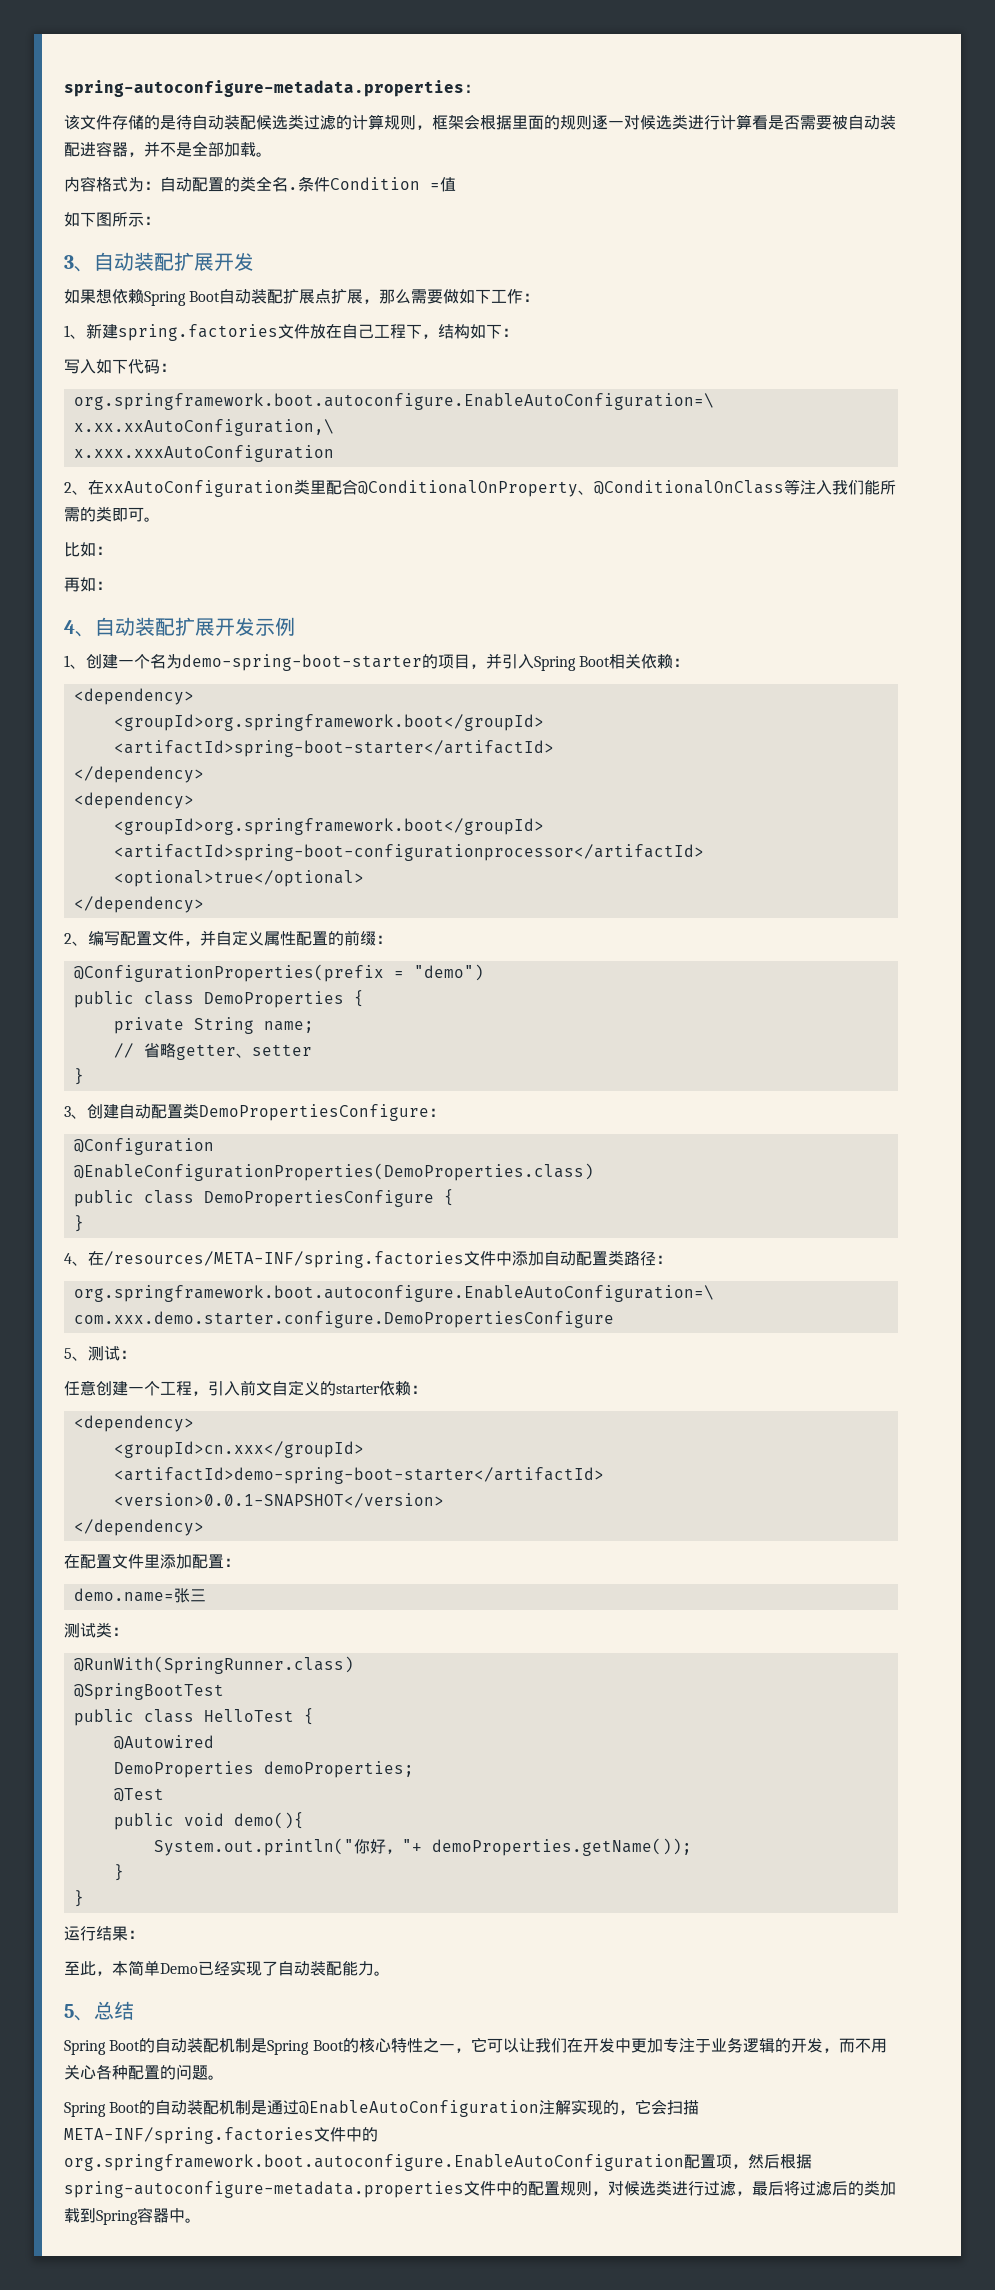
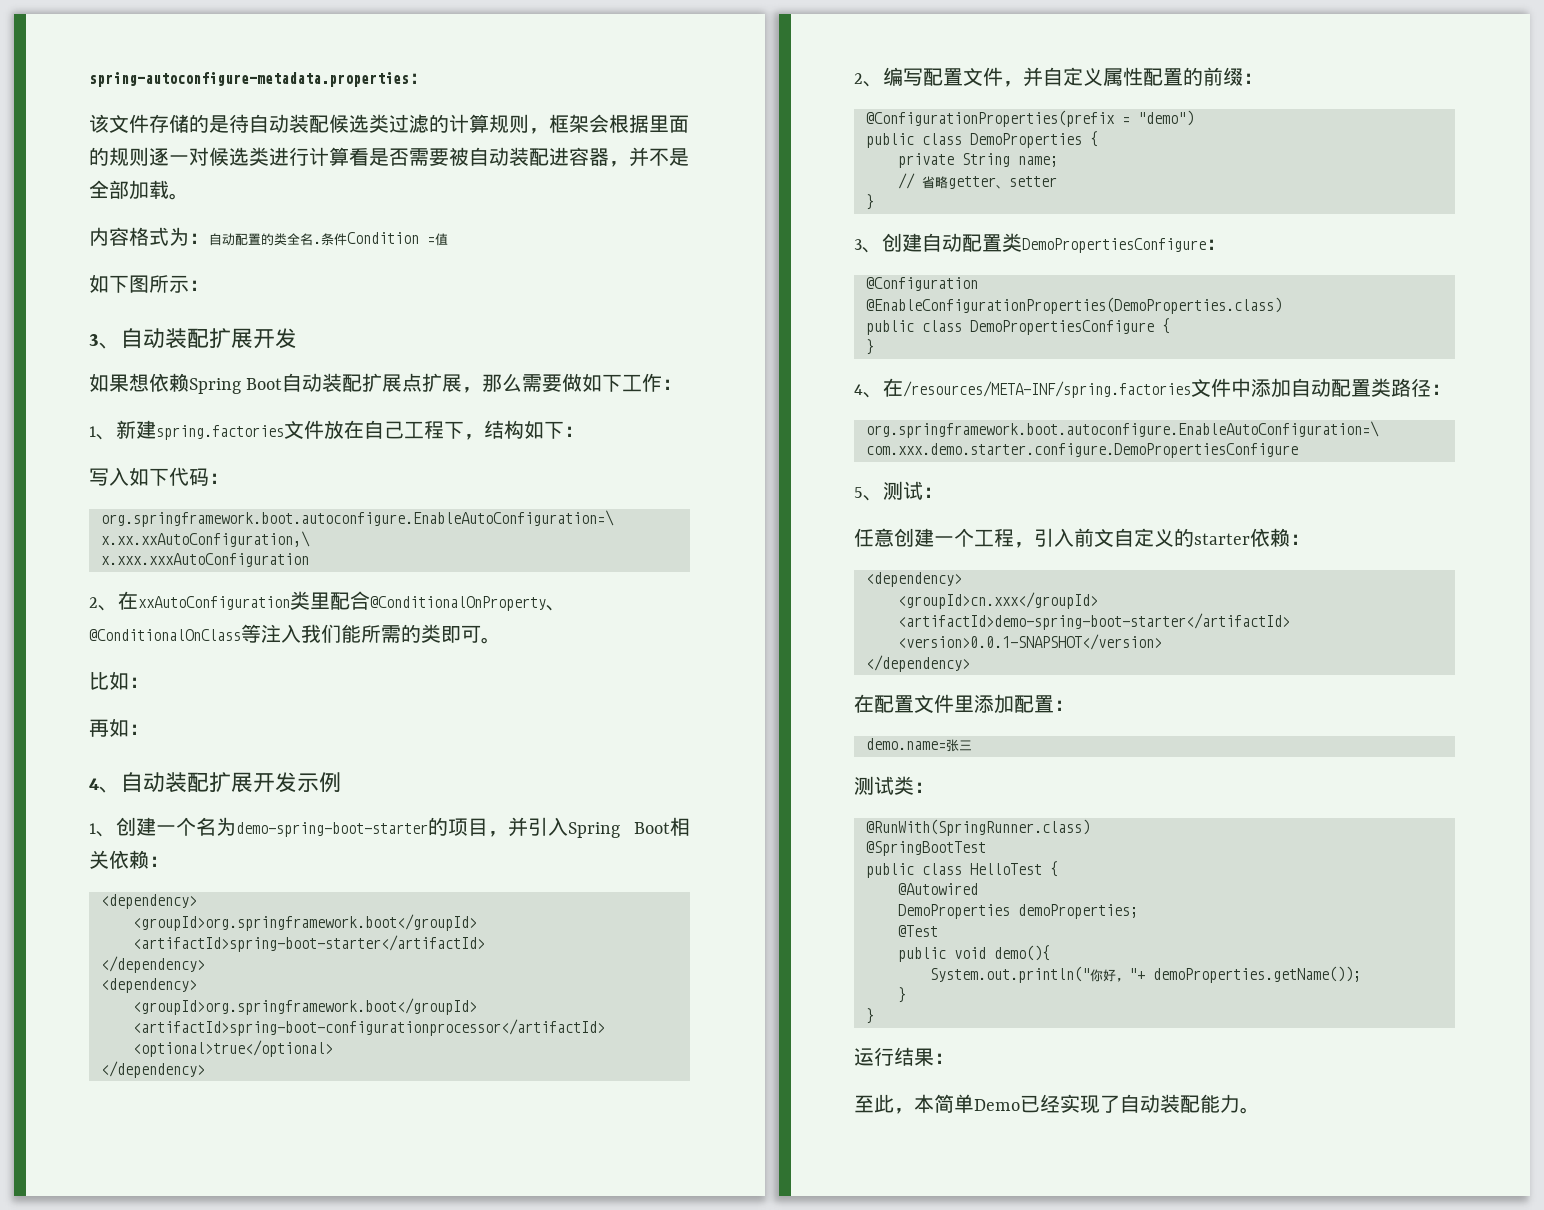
[64,2001,134,2021] [64,2037,887,2055] [64,2064,224,2080] [64,2099,700,2117] [64,2127,378,2144] [64,2154,812,2171] [64,2180,896,2198] [64,2207,201,2225] // 5、总结 // Spring Boot的自动装配机制是Spring Boot的核心特性之一，它可以让我们在开发中更加专注于业务逻辑的开发，而不用关心各种配置的问题。 // Spring Boot的自动装配机制是通过@EnableAutoConfiguration注解实现的，它会扫描META-INF/spring.factories文件中的org.springframework.boot.autoconfigure.EnableAutoConfiguration配置项，然后根据spring-autoconfigure-metadata.properties文件中的配置规则，对候选类进行过滤，最后将过滤后的类加载到Spring容器中。 -> (1260, 1110) none

